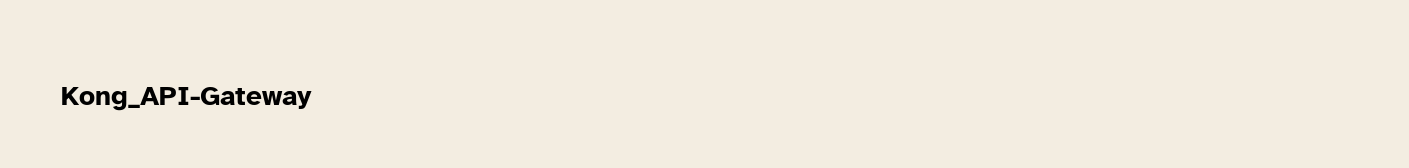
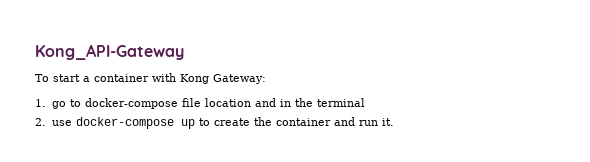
(312, 99) none -> [35,73,266,84] [35,98,365,109] [35,117,394,129] // To start a container with Kong Gateway: // 1. go to docker-compose file location and in the terminal // 2. use docker-compose up to create the container and run it.

